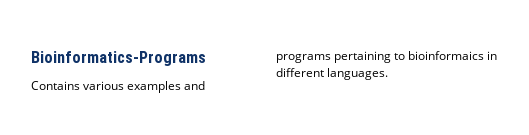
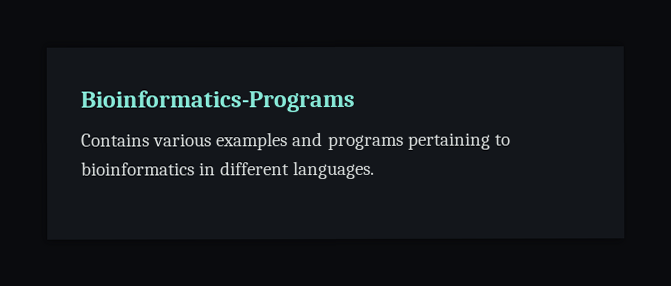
[408,51,485,60] bioinformaics -> [81,161,195,176] bioinformatics

